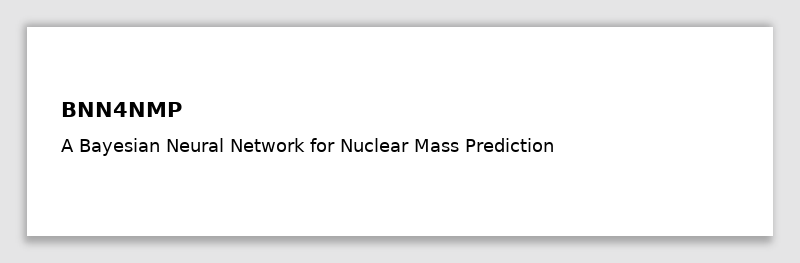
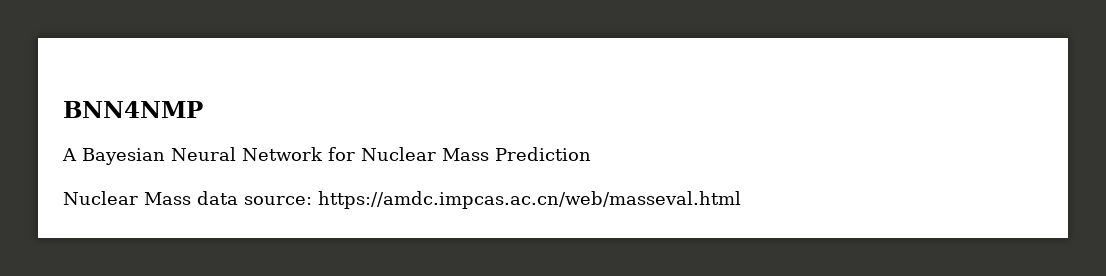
(554, 145) none -> [63,191,741,209] // Nuclear Mass data source: https://amdc.impcas.ac.cn/web/masseval.html

